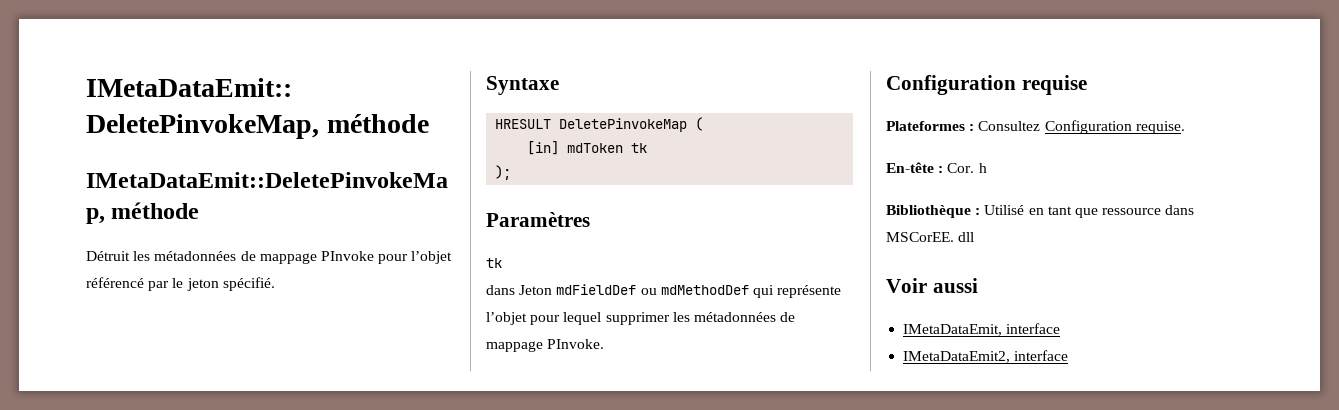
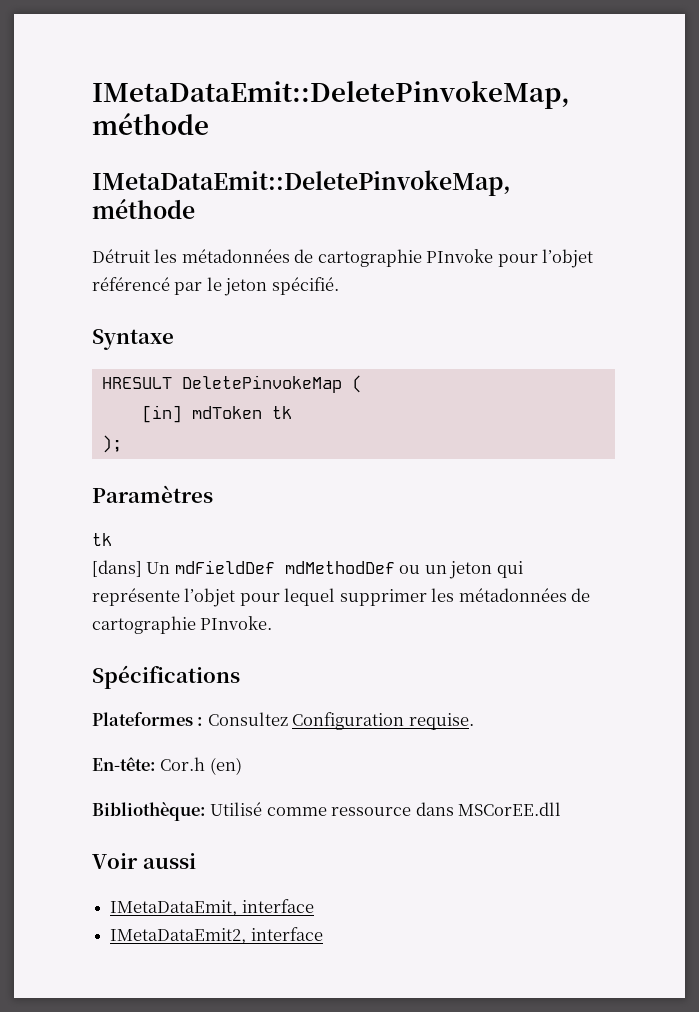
[259,253,317,264] mappage -> [317,249,422,267] cartographie
[486,284,749,295] dans Jeton mdFieldDef ou mdMethodDef -> [92,560,493,579] [dans] Un mdFieldDef mdMethodDef ou un jeton
[486,341,543,352] mappage -> [92,616,196,634] cartographie
[886,75,1087,95] Configuration requise -> [92,665,240,689] Spécifications
[886,162,987,173] [886,205,1195,218] [886,232,975,242] En-tête : Cor. h // Bibliothèque : Utilisé en tant que ressource dans MSCorEE. dll -> [92,757,242,775] [92,802,562,821] En-tête: Cor.h (en) // Bibliothèque: Utilisé comme ressource dans MSCorEE.dll

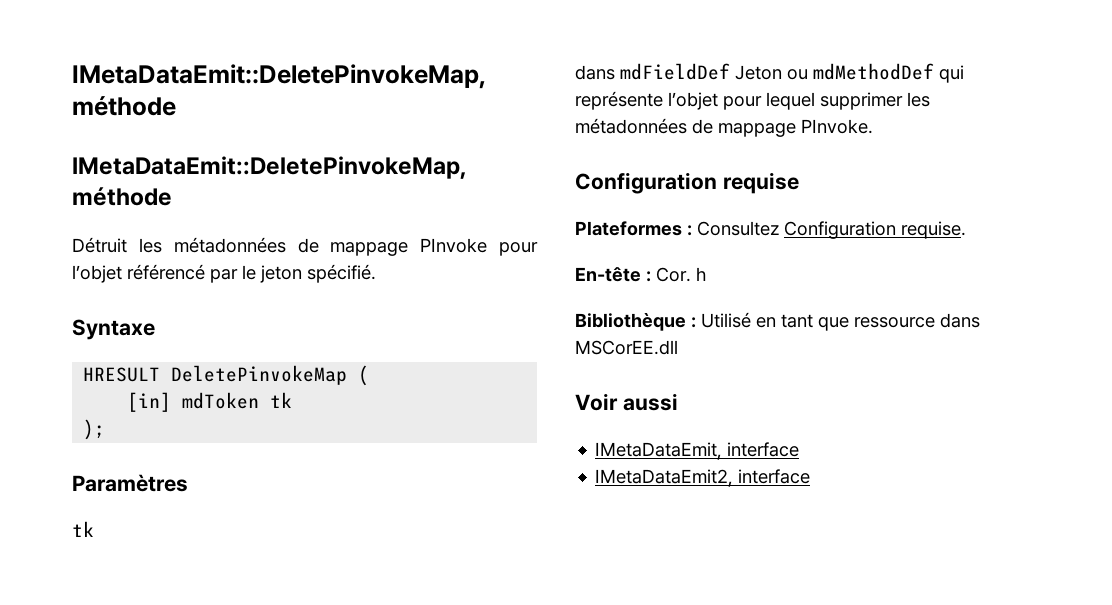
[317,249,422,267] cartographie -> [330,242,409,256] mappage
[92,560,493,579] [dans] Un mdFieldDef mdMethodDef ou un jeton -> [575,63,934,80] dans mdFieldDef Jeton ou mdMethodDef
[92,616,196,634] cartographie -> [718,123,796,137] mappage
[92,665,240,689] Spécifications -> [575,172,799,194] Configuration requise
[92,757,242,775] [92,802,327,821] En-tête: Cor.h (en) // Bibliothèque: Utilisé comme -> [575,267,706,282] [575,312,849,331] En-tête : Cor. h // Bibliothèque : Utilisé en tant que

